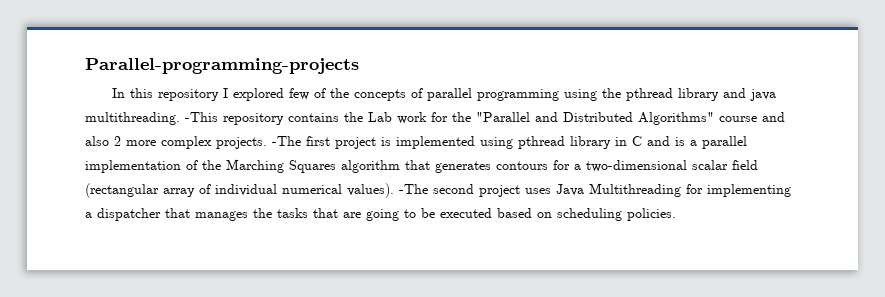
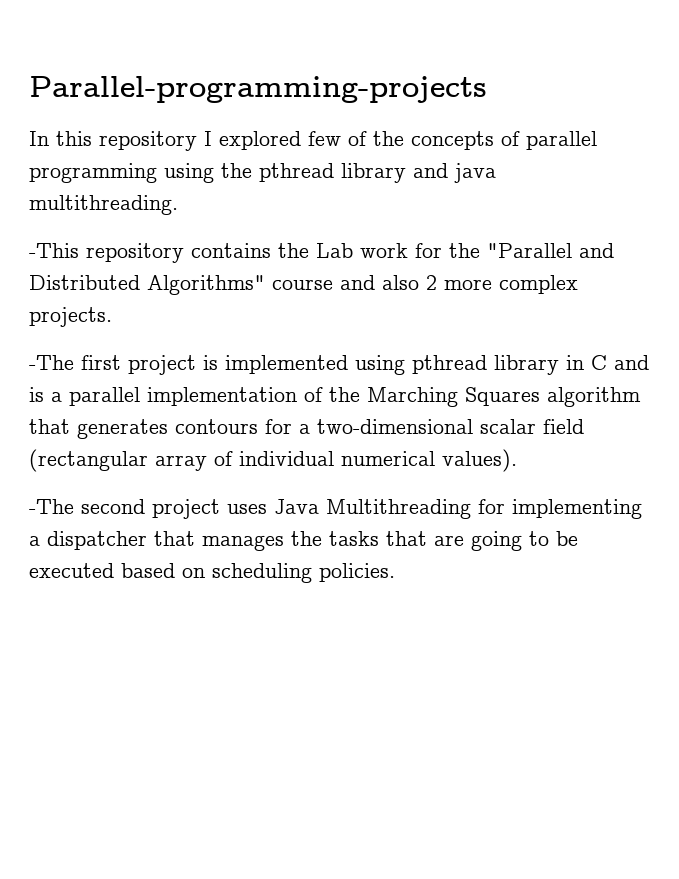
(180, 118) none -> (178, 205) //
(267, 143) none -> (112, 317) //
(394, 190) none -> (517, 460) //

